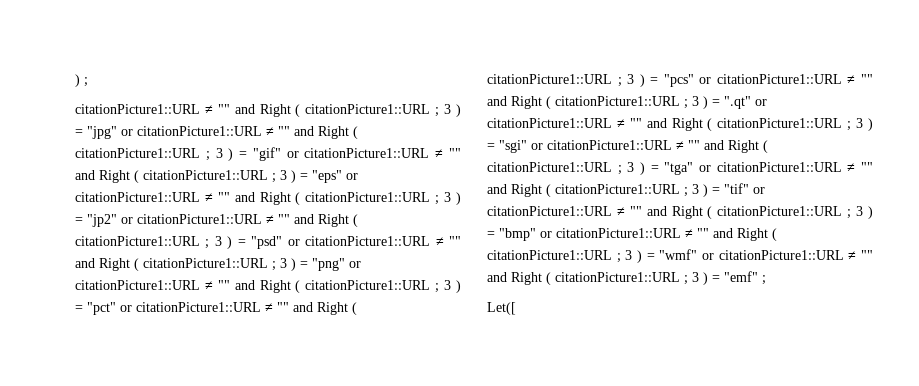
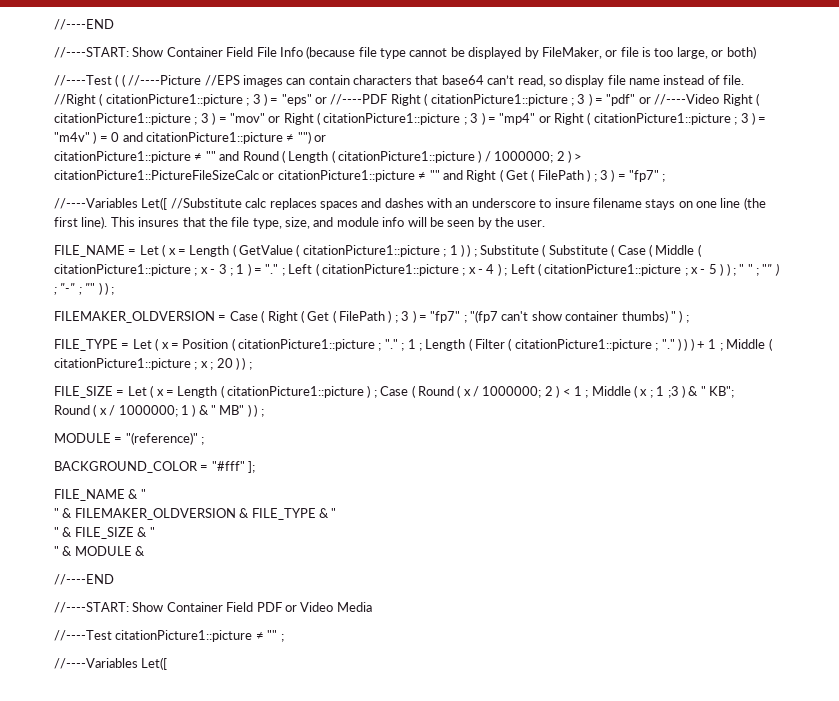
[75,74,88,87] [75,104,462,117] [75,126,358,139] [75,147,461,161] [75,170,268,183] ) ; // citationPicture1::URL ≠ "" and Right ( citationPicture1::URL ; 3 ) = "jpg" or citationPicture1::URL ≠ "" and Right ( citationPicture1::URL ; 3 ) = "gif" or citationPicture1::URL ≠ "" and Right ( citationPicture1::URL -> [54,19,114,30] [54,46,756,59] [54,74,745,87] [54,93,243,106] //----END // //----START: Show Container Field File Info (because file type cannot be displayed by FileMaker, or file is too large, or both) // //----Test ( ( //----Picture //EPS images can contain characters that base64 can’t read, so display file name instead of file. //Right ( citationPicture1::picture
[75,192,462,205] [75,214,358,227] [75,236,462,249] [75,258,361,271] [75,280,462,293] [75,302,357,315] [487,74,873,87] [487,96,767,109] [487,118,873,131] [487,140,768,153] [487,162,873,175] [487,183,765,197] [487,206,873,219] [487,228,777,241] [487,249,873,263] [487,271,766,285] citationPicture1::URL ≠ "" and Right ( citationPicture1::URL ; 3 ) = "jp2" or citationPicture1::URL ≠ "" and Right ( citationPicture1::URL ; 3 ) = "psd" or citationPicture1::URL ≠ "" and Right ( citationPicture1::URL ; 3 ) = "png" or citationPicture1::URL ≠ "" and Right ( citationPicture1::URL ; 3 ) = "pct" or citationPicture1::URL ≠ "" and Right ( citationPicture1::URL ; 3 ) = "pcs" or citationPicture1::URL ≠ "" and Right ( citationPicture1::URL ; 3 ) = ".qt" or citationPicture1::URL ≠ "" and Right ( citationPicture1::URL ; 3 ) = "sgi" or citationPicture1::URL ≠ "" and Right ( citationPicture1::URL ; 3 ) = "tga" or citationPicture1::URL ≠ "" and Right ( citationPicture1::URL ; 3 ) = "tif" or citationPicture1::URL ≠ "" and Right ( citationPicture1::URL ; 3 ) = "bmp" or citationPicture1::URL ≠ "" and Right ( citationPicture1::URL ; 3 ) = "wmf" or citationPicture1::URL ≠ "" and Right ( citationPicture1::URL ; 3 ) = "emf" ; // -> [330,93,760,106] [54,112,767,125] [54,131,326,144] [54,150,583,163] [54,169,666,182] [54,197,766,210] [54,216,546,229] [54,244,702,257] [54,263,779,276] [54,282,115,295] [54,310,689,323] [54,338,773,351] [54,357,252,370] [54,385,734,398] [54,404,264,417] [54,432,205,445] [54,461,256,473] [54,489,146,501] [54,508,337,520] [54,527,155,539] [54,546,146,556] [54,574,114,585] [54,602,372,613] [54,630,284,642] [54,658,138,669] //----PDF Right ( citationPicture1::picture ; 3 ) = "pdf" or //----Video Right ( citationPicture1::picture ; 3 ) = "mov" or Right ( citationPicture1::picture ; 3 ) = "mp4" or Right ( citationPicture1::picture ; 3 ) = "m4v" ) = 0 and citationPicture1::picture ≠ "") or // citationPicture1::picture ≠ "" and Round ( Length ( citationPicture1::picture ) / 1000000; 2 ) > citationPicture1::PictureFileSizeCalc or citationPicture1::picture ≠ "" and Right ( Get ( FilePath ) ; 3 ) = "fp7" ; // //----Variables Let([ //Substitute calc replaces spaces and dashes with an underscore to insure filename stays on one line (the first line). This insures that the file type, size, and module info will be seen by the user. // FILE_NAME = Let ( x = Length ( GetValue ( citationPicture1::picture ; 1 ) ) ; Substitute ( Substitute ( Case ( Middle ( citationPicture1::picture ; x - 3 ; 1 ) = "." ; Left ( citationPicture1::picture ; x - 4 ) ; Left ( citationPicture1::picture ; x - 5 ) ) ; " " ; "" ) ; "-" ; "" ) ) ; // FILEMAKER_OLDVERSION = Case ( Right ( Get ( FilePath ) ; 3 ) = "fp7" ; "(fp7 can't show container thumbs) " ) ; // FILE_TYPE = Let ( x = Position ( citationPicture1::picture ; "." ; 1 ; Length ( Filter ( citationPicture1::picture ; "." ) ) ) + 1 ; Middle ( citationPicture1::picture ; x ; 20 ) ) ; // FILE_SIZE = Let ( x = Length ( citationPicture1::picture ) ; Case ( Round ( x / 1000000; 2 ) < 1 ; Middle ( x ; 1 ;3 ) & " KB"; // Round ( x / 1000000; 1 ) & " MB" ) ) ; // MODULE = "(reference)" ; // BACKGROUND_COLOR = "#fff" ]; // FILE_NAME & " // " & FILEMAKER_OLDVERSION & FILE_TYPE & " // " & FILE_SIZE & " // " & MODULE & // //----END // //----START: Show Container Field PDF or Video Media // //----Test citationPicture1::picture ≠ "" ; // //----Variables

